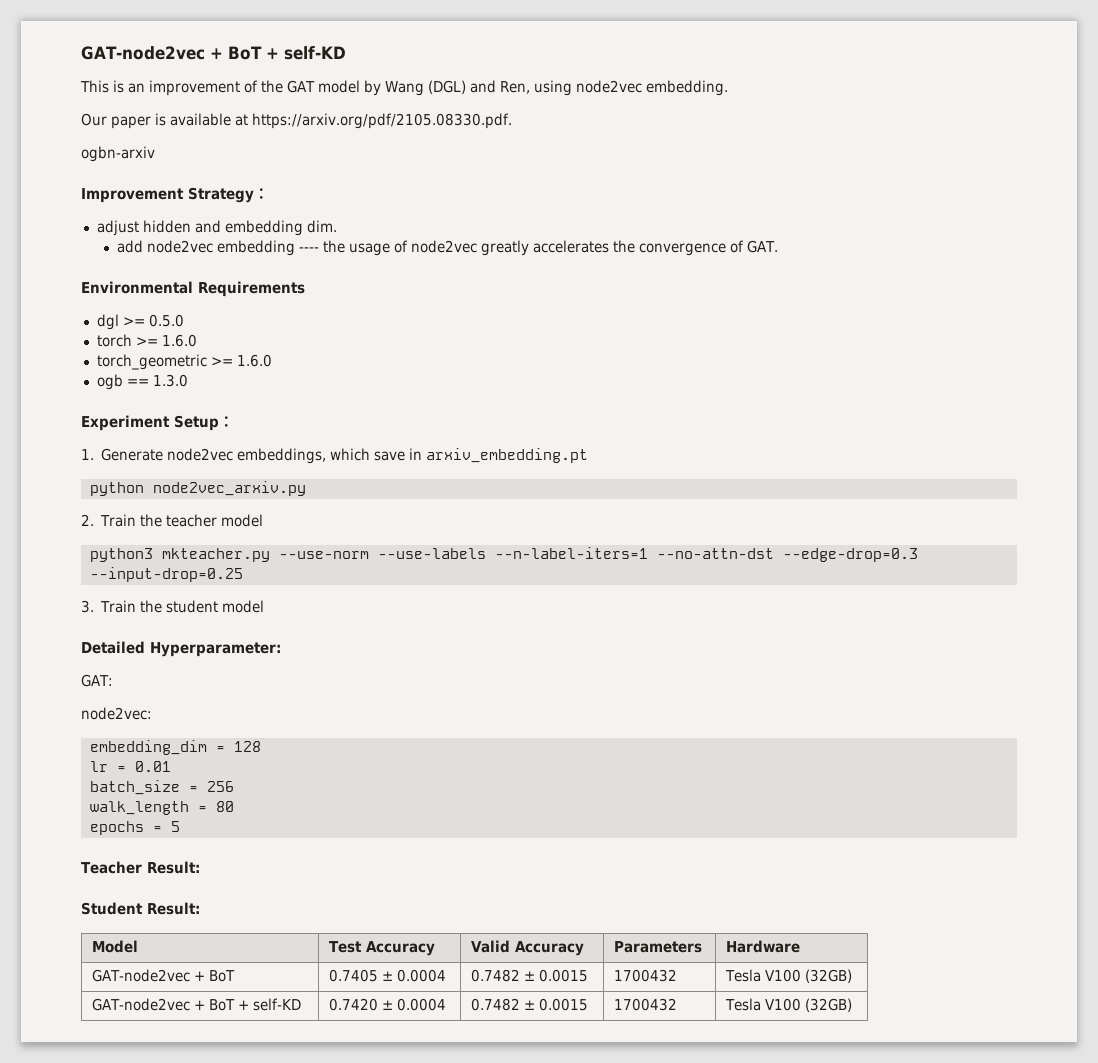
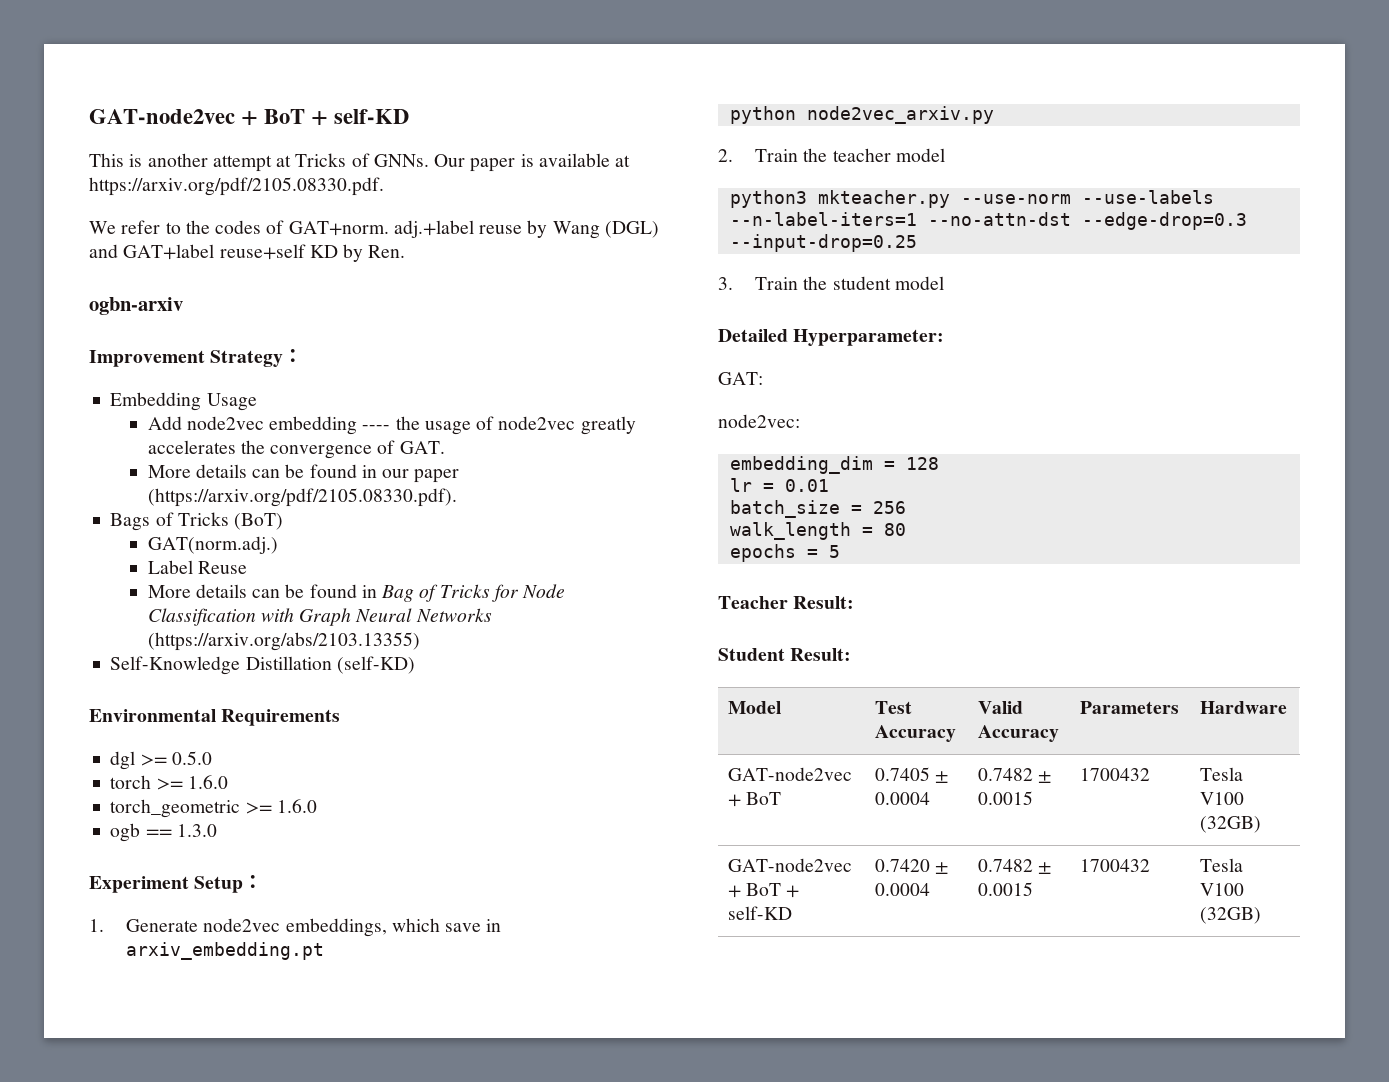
[128,80,728,96] an improvement of the GAT model by Wang (DGL) and Ren, using node2vec embedding. // -> [147,153,429,172] another attempt at Tricks of GNNs.
[81,146,155,162] [81,187,269,203] [96,220,337,236] [117,240,144,253] ogbn-arxiv // Improvement Strategy： // adjust hidden and embedding dim. // add -> [89,220,659,239] [89,244,406,262] [89,297,183,315] [89,349,304,367] [110,392,257,411] [147,416,182,430] We refer to the codes of GAT+norm. adj.+label reuse by Wang (DGL) and GAT+label reuse+self KD by Ren. // ogbn-arxiv // Improvement Strategy： // Embedding Usage // Add
(779, 246) none -> [147,464,460,483] [147,488,457,507] [110,512,284,531] [147,536,278,554] [147,560,247,574] [147,584,566,602] [147,608,492,626] [147,632,420,651] [110,656,415,675] // More details can be found in our paper (https://arxiv.org/pdf/2105.08330.pdf). // Bags of Tricks (BoT) // GAT(norm.adj.) // Label Reuse // More details can be found in Bag of Tricks for Node Classification with Graph Neural Networks (https://arxiv.org/abs/2103.13355) // Self-Knowledge Distillation (self-KD)

